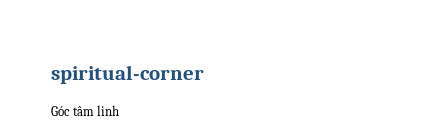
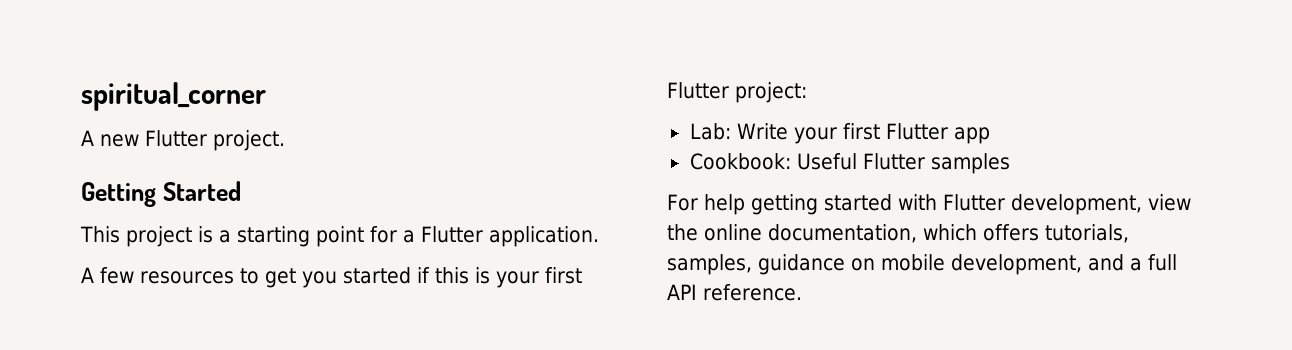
[51,65,204,84] [51,105,120,116] spiritual-corner // Góc tâm linh -> [81,82,266,111] [81,130,285,151] [81,181,241,207] [80,226,599,247] [81,267,582,288] [667,82,807,103] [689,123,990,144] [689,153,1010,174] [667,194,1191,215] [667,224,1129,243] [667,254,1177,275] [667,284,802,301] spiritual_corner // A new Flutter project. // Getting Started // This project is a starting point for a Flutter application. // A few resources to get you started if this is your first Flutter project: // Lab: Write your first Flutter app // Cookbook: Useful Flutter samples // For help getting started with Flutter development, view the online documentation, which offers tutorials, samples, guidance on mobile development, and a full API reference.

